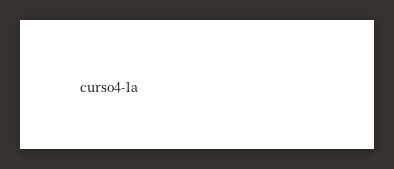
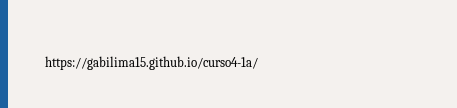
[80,82,138,93] curso4-1a -> [45,56,258,70] https://gabilima15.github.io/curso4-1a/

